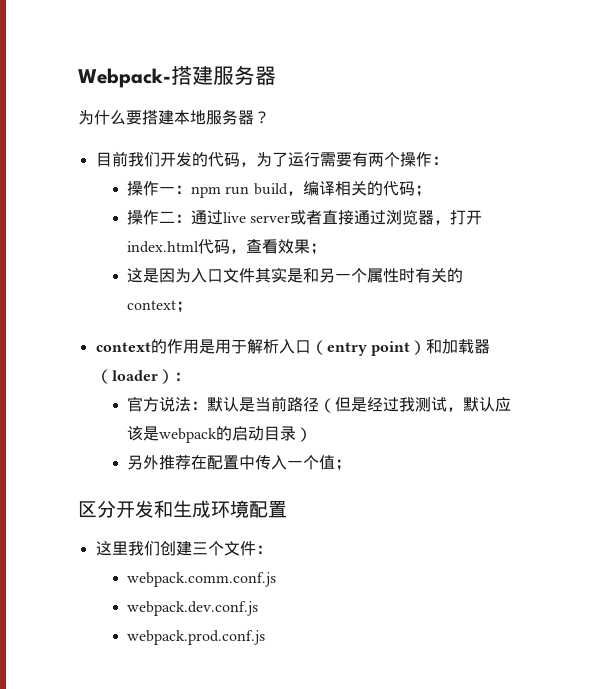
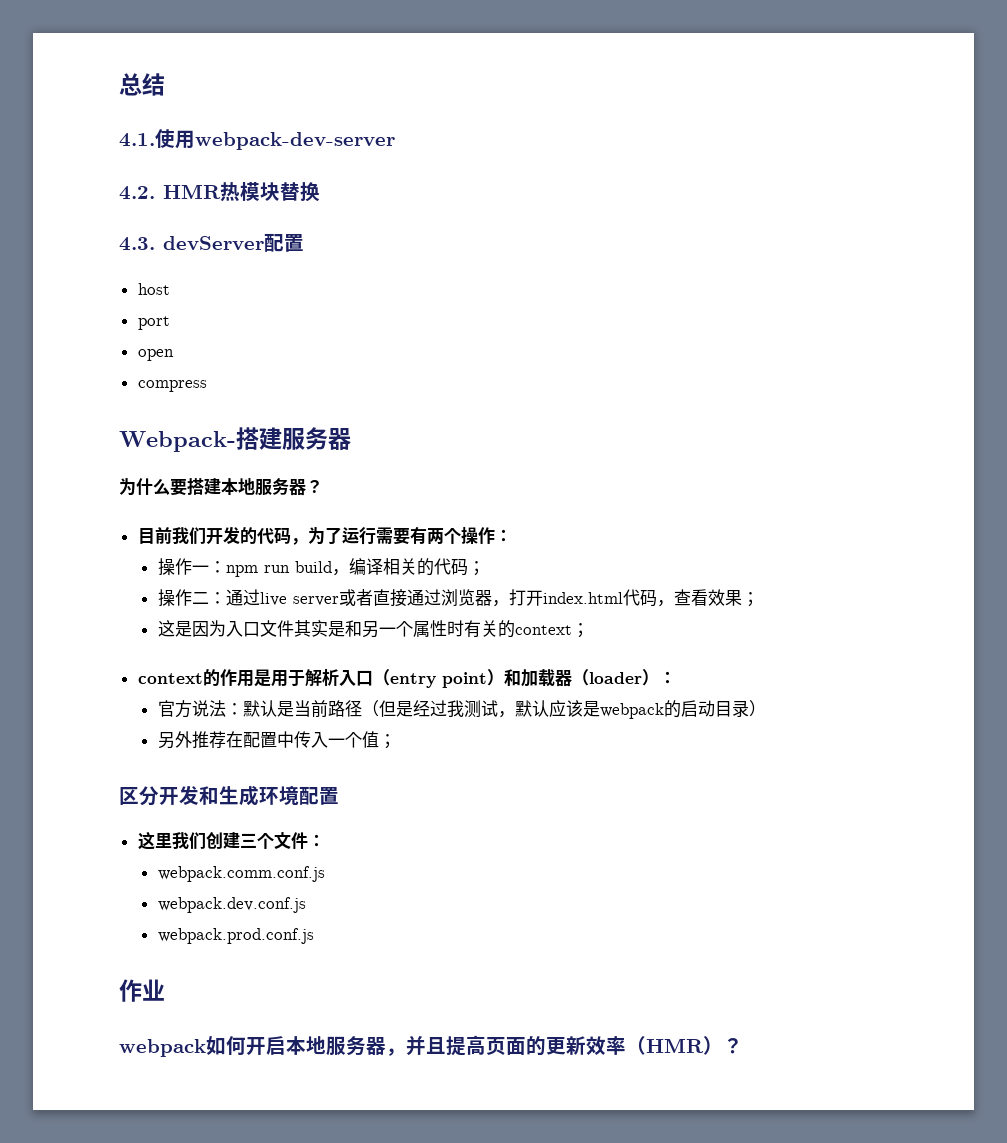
(78, 78) none -> [119,73,165,96] [119,129,395,150] [119,181,320,202] [119,233,304,252] [137,283,170,295] [137,316,170,330] [137,349,174,361] [137,380,207,392] 总结 // 4.1.使用webpack-dev-server // 4.2. HMR热模块替换 // 4.3. devServer配置 // host // port // open // compress //
(266, 637) none -> [119,979,165,1002] [119,1035,743,1057] // 作业 // webpack如何开启本地服务器，并且提高页面的更新效率（HMR）？

